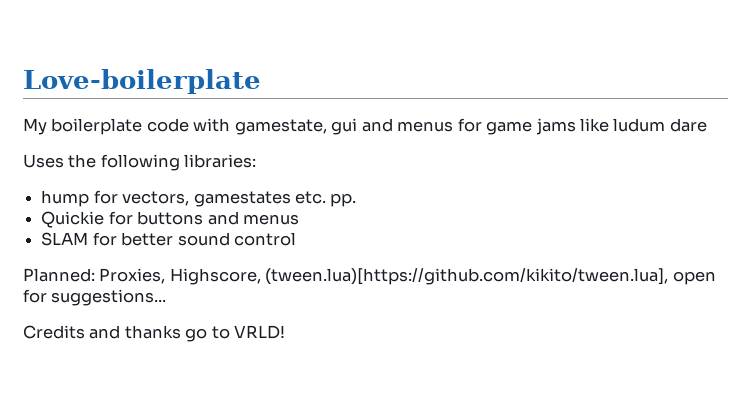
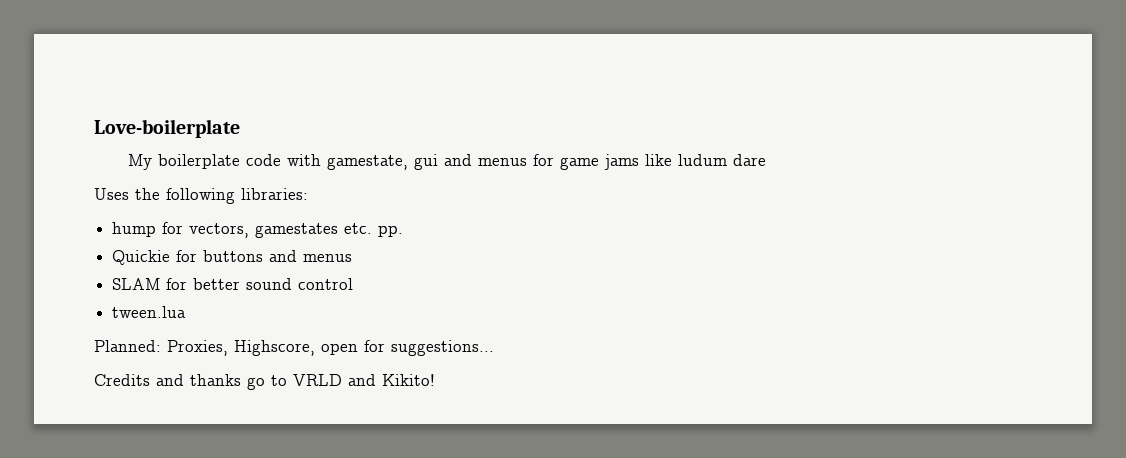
(296, 239) none -> [112,306,187,318] // tween.lua
[265,268,669,285] (tween.lua)[https://github.com/kikito/tween.lua], -> (315, 348) none
[234,325,286,339] VRLD! -> [293,374,435,386] VRLD and Kikito!

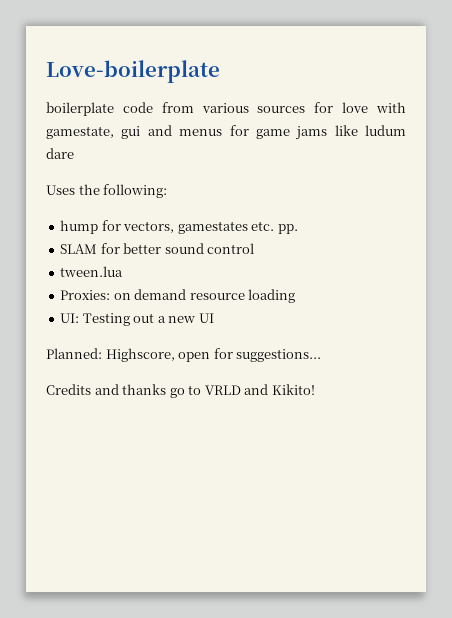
[128,154,153,170] My -> (220, 71) none
(282, 160) none -> [161,102,369,113] from various sources for love
[166,188,308,204] following libraries: -> [103,184,168,198] following:
[112,250,353,265] // Quickie for buttons and menus -> (298, 229) none
(187, 312) none -> [60,289,296,303] [60,313,214,326] // Proxies: on demand resource loading // UI: Testing out a new UI
[167,340,228,356] Proxies, -> (102, 353) none

